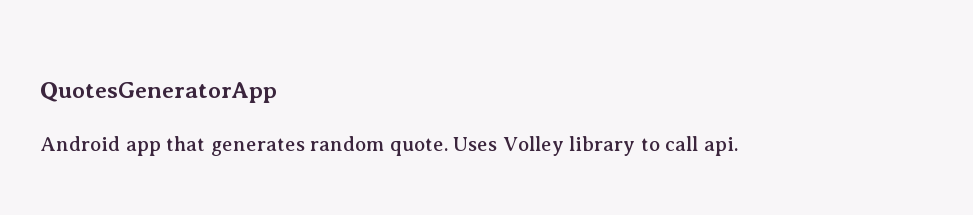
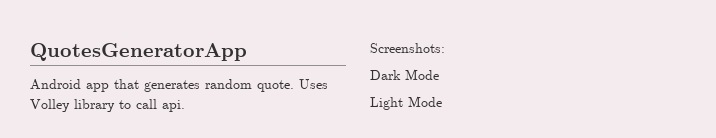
(738, 146) none -> [370,43,445,53] [370,69,439,80] [370,96,442,110] // Screenshots: // Dark Mode // Light Mode

